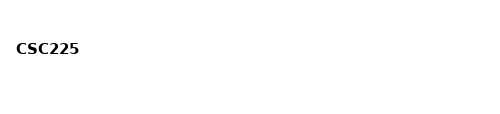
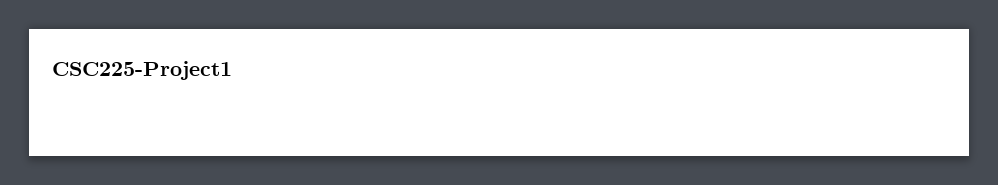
[16,43,79,54] CSC225 -> [52,61,232,80] CSC225-Project1

